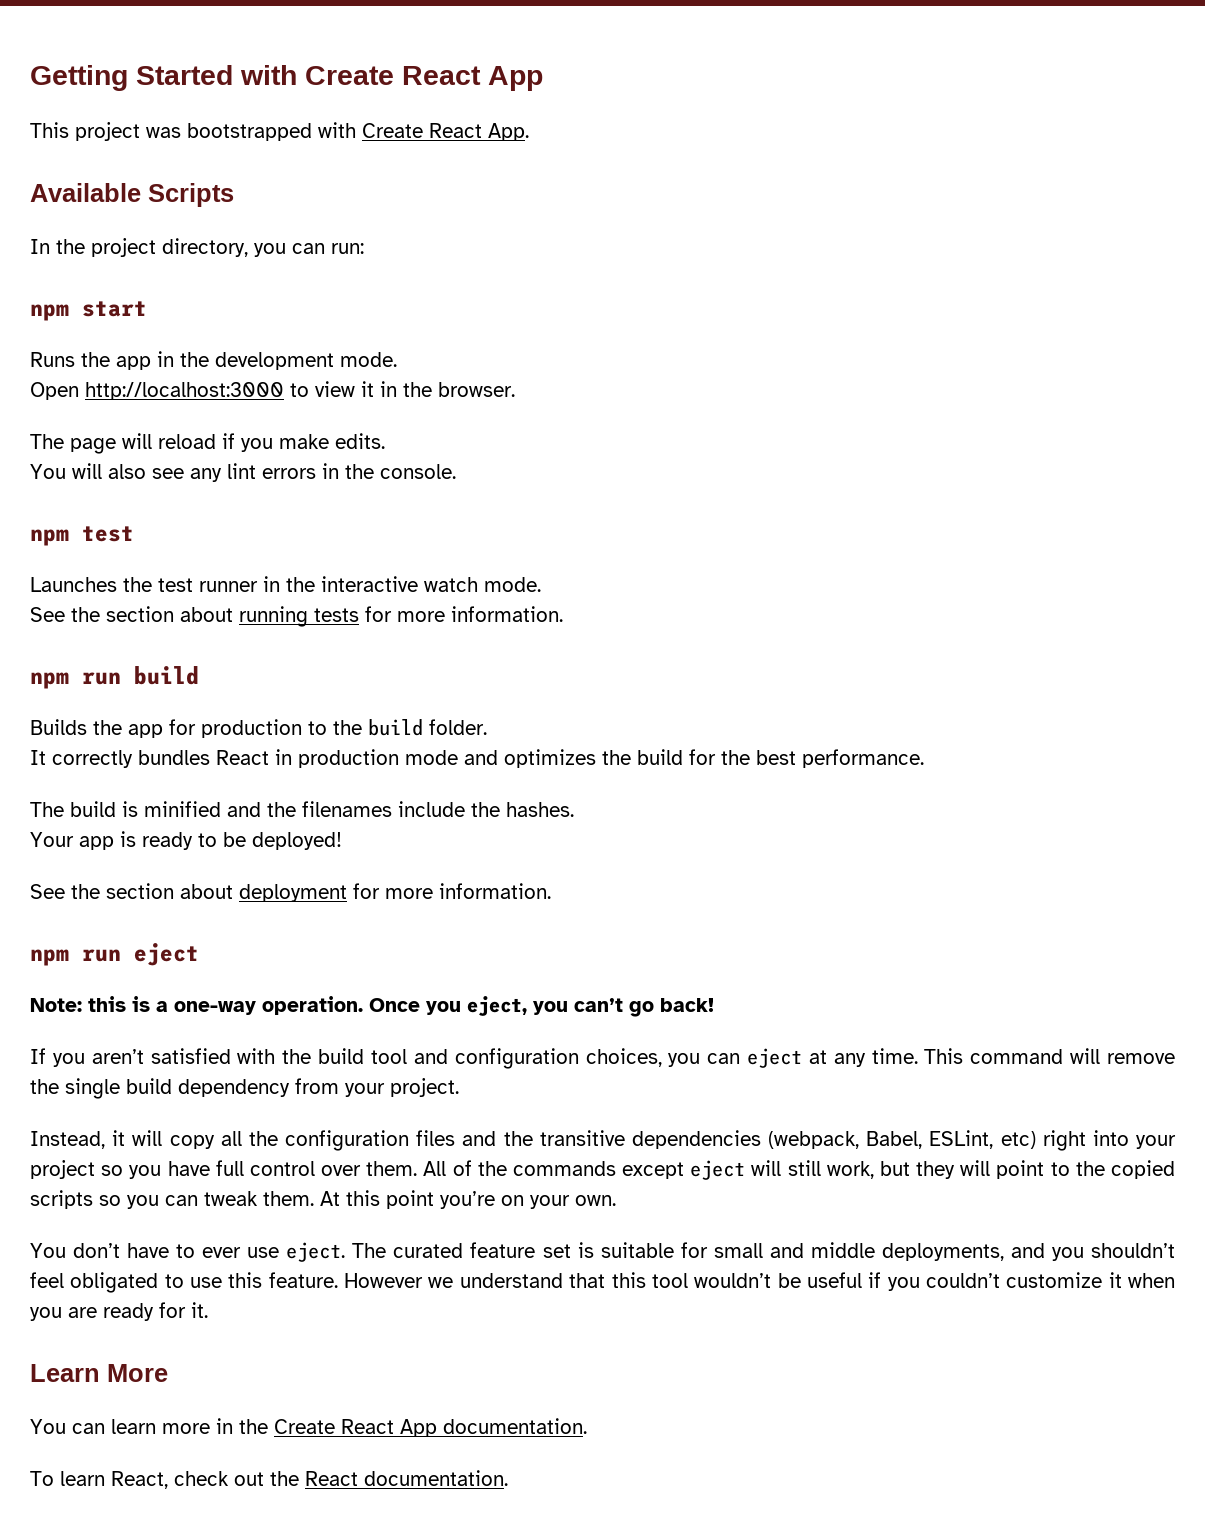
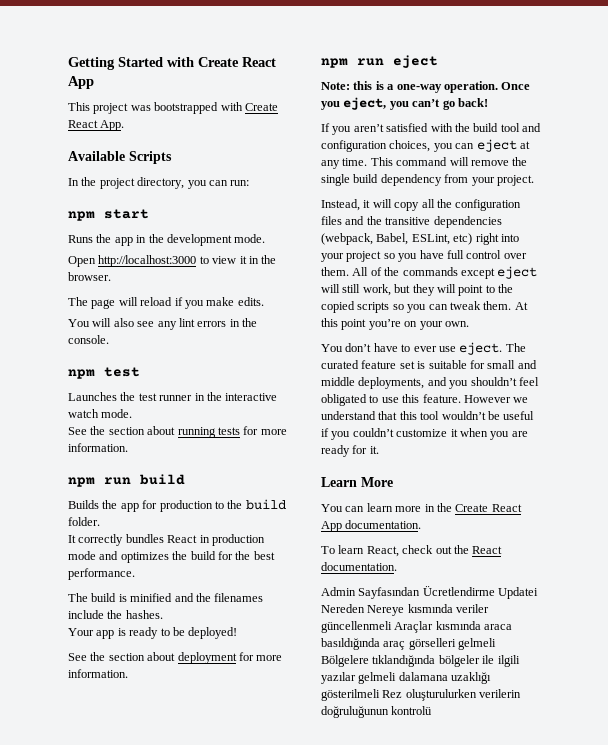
(508, 1478) none -> [321,586,539,599] [321,604,490,616] [321,621,513,633] [321,638,497,650] [321,655,520,667] [321,672,492,684] [321,689,522,701] [321,706,433,718] // Admin Sayfasından Ücretlendirme Updatei Nereden Nereye kısmında veriler güncellenmeli Araçlar kısmında araca basıldığında araç görselleri gelmeli Bölgelere tıklandığında bölgeler ile ilgili yazılar gelmeli dalamana uzaklığı gösterilmeli Rez oluşturulurken verilerin doğruluğunun kontrolü

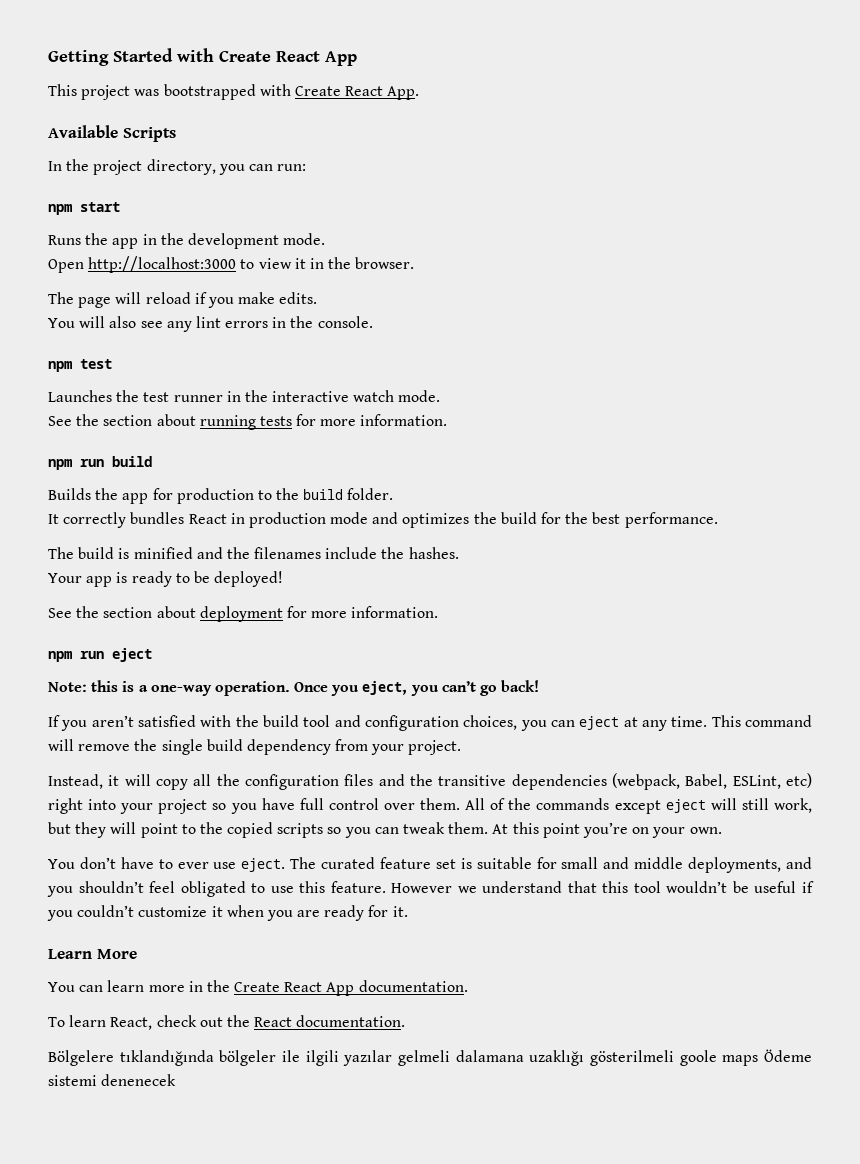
[321,586,539,599] [321,604,490,616] [321,621,513,633] [321,638,497,650] Admin Sayfasından Ücretlendirme Updatei Nereden Nereye kısmında veriler güncellenmeli Araçlar kısmında araca basıldığında araç görselleri gelmeli -> (406, 1021) none
[382,689,522,701] [321,706,433,718] Rez oluşturulurken verilerin doğruluğunun kontrolü -> [679,1049,812,1066] [48,1074,177,1086] goole maps Ödeme sistemi denenecek

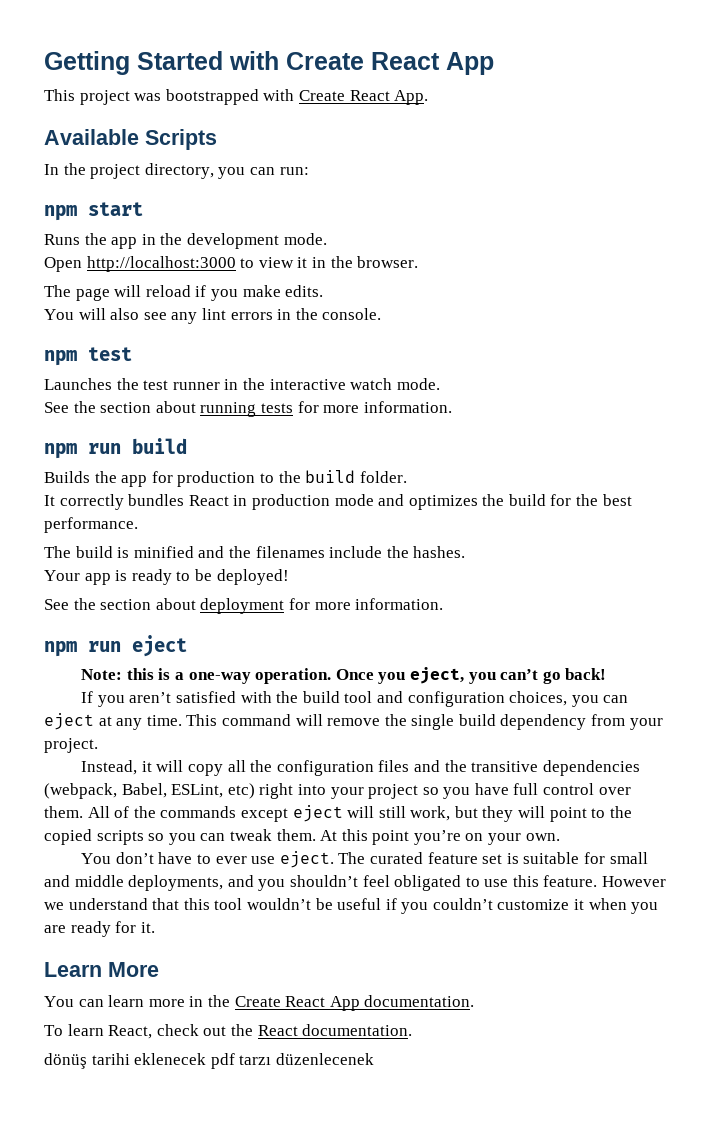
[48,1049,812,1066] [48,1074,177,1086] Bölgelere tıklandığında bölgeler ile ilgili yazılar gelmeli dalamana uzaklığı gösterilmeli goole maps Ödeme sistemi denenecek -> [44,1053,374,1069] dönüş tarihi eklenecek pdf tarzı düzenlecenek

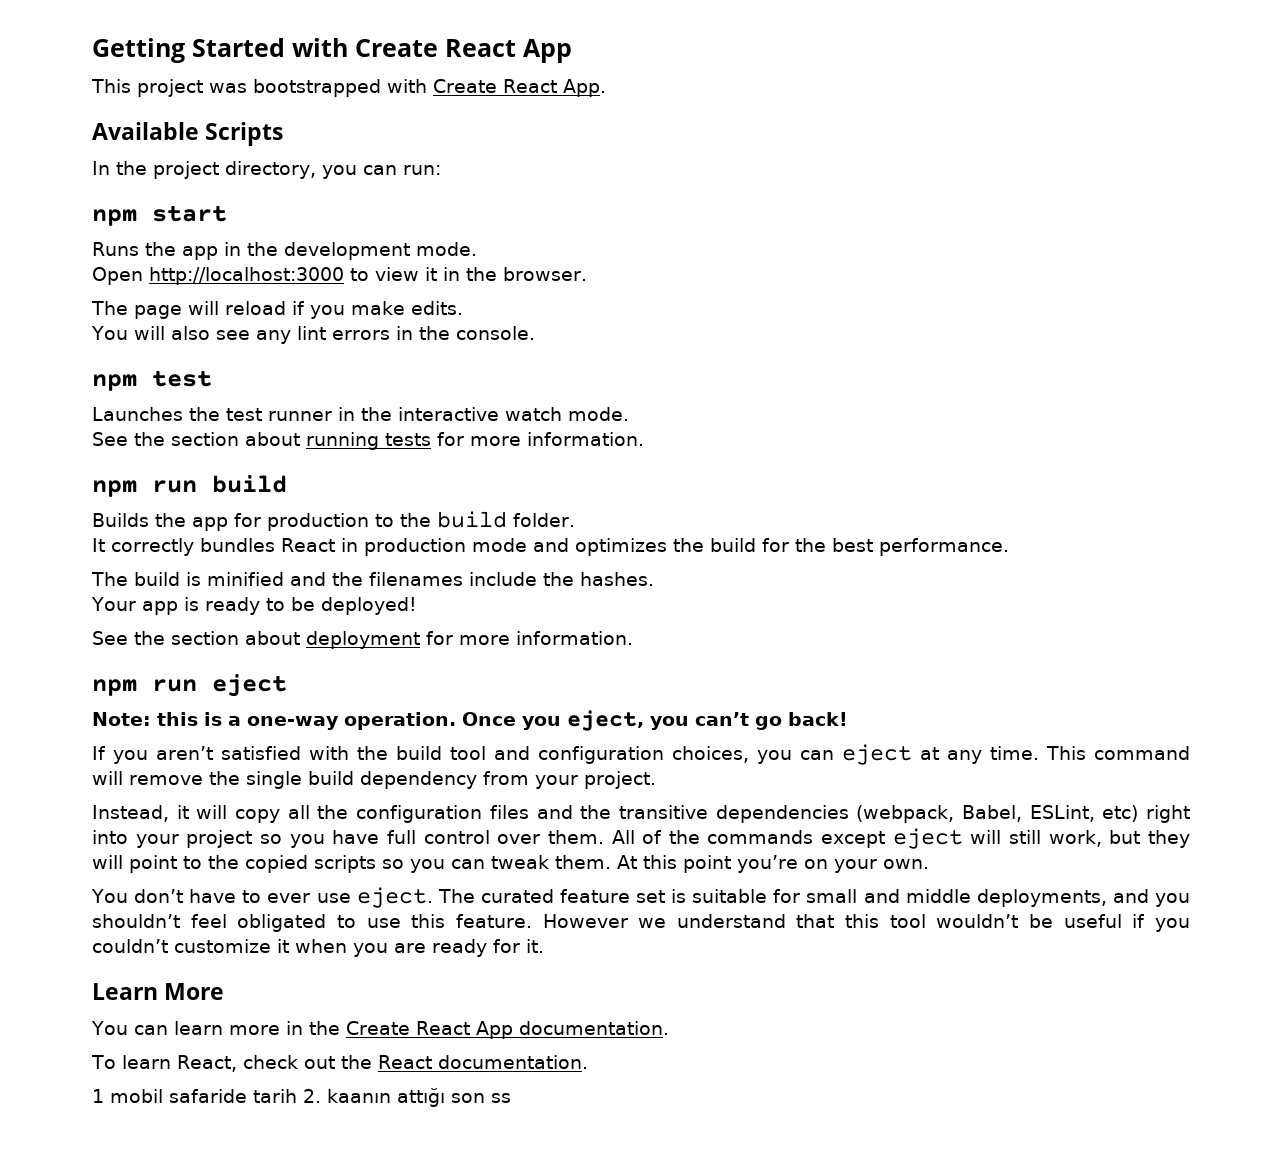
[44,1053,374,1069] dönüş tarihi eklenecek pdf tarzı düzenlecenek -> [92,1088,511,1107] 1 mobil safaride tarih 2. kaanın attığı son ss

